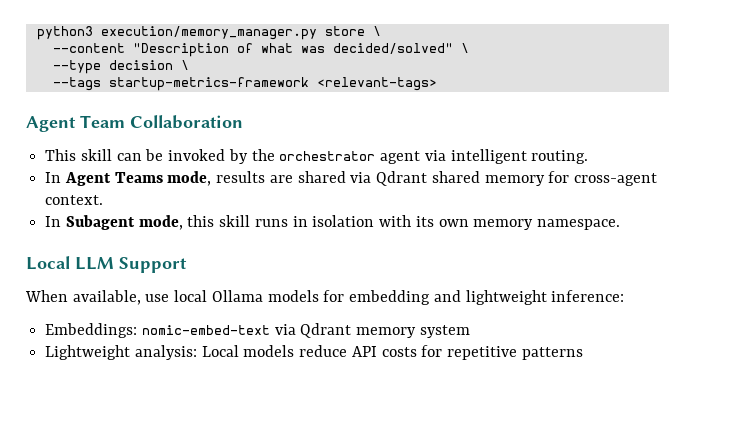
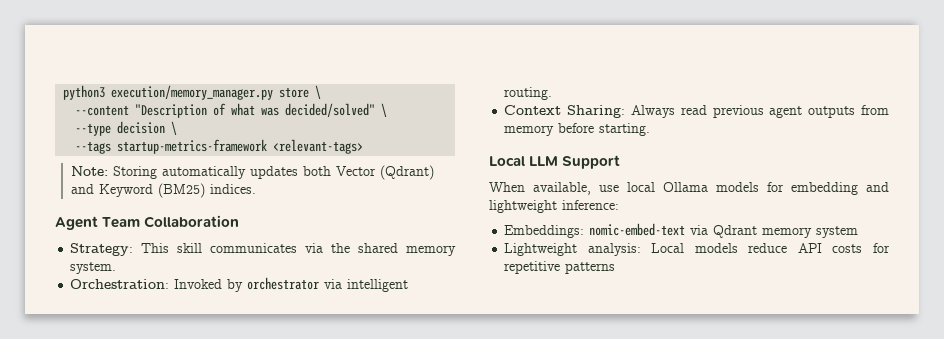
(437, 84) none -> [70,165,434,180] [70,183,256,198] // Note: Storing automatically updates both Vector (Qdrant) and Keyword (BM25) indices.
(243, 122) none -> [70,243,134,256] Strategy:
[116,149,589,164] [45,171,657,186] [45,195,104,205] [45,215,620,230] can be invoked by the orchestrator agent via intelligent routing. // In Agent Teams mode, results are shared via Qdrant shared memory for cross-agent context. // In Subagent mode, this skill runs in isolation with its own memory namespace. -> [210,243,456,256] [70,262,117,274] [70,277,409,292] [504,87,553,100] [504,105,889,118] [504,123,651,136] communicates via the shared memory system. // Orchestration: Invoked by orchestrator via intelligent routing. // Context Sharing: Always read previous agent outputs from memory before starting.

